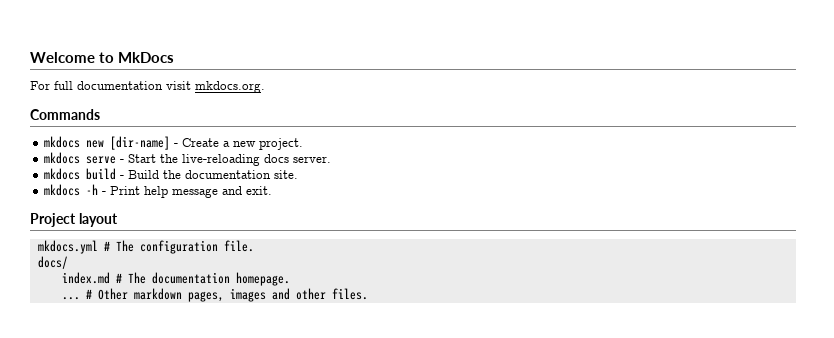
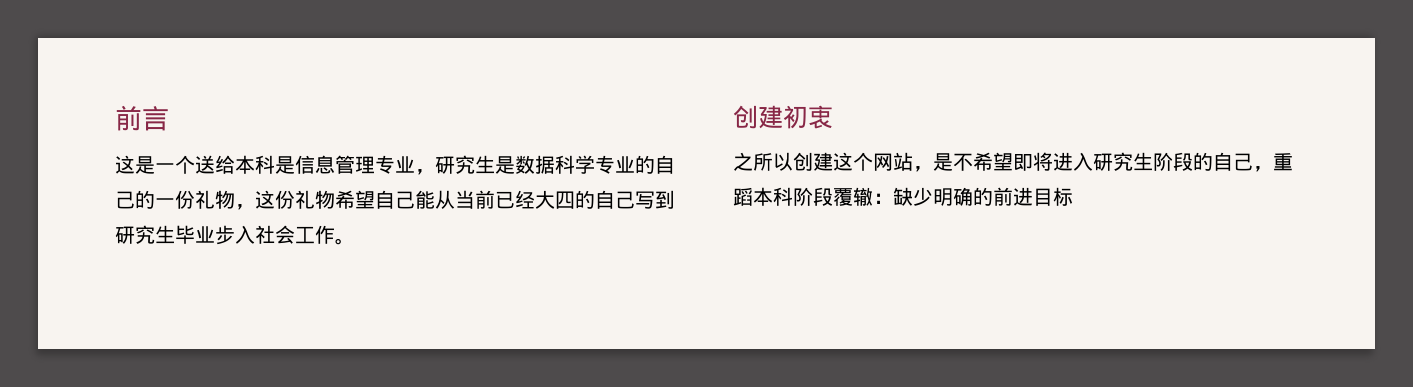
[30,52,174,63] [30,81,265,93] [30,109,100,120] [44,136,304,150] [44,152,332,166] [44,168,299,180] [44,184,273,198] [30,213,118,227] [37,240,254,254] [37,256,68,269] [61,272,290,286] [61,288,368,302] Welcome to MkDocs // For full documentation visit mkdocs.org. // Commands // mkdocs new [dir-name] - Create a new project. // mkdocs serve - Start the live-reloading docs server. // mkdocs build - Build the documentation site. // mkdocs -h - Print help message and exit. // Project layout // mkdocs.yml # The configuration file. // docs/ // index.md # The documentation homepage. // ... # Other markdown pages, images and other files. -> [115,105,169,131] [115,155,675,175] [115,190,675,210] [115,225,355,245] [733,105,833,129] [733,152,1293,172] [733,187,1073,206] 前言 // 这是一个送给本科是信息管理专业，研究生是数据科学专业的自己的一份礼物，这份礼物希望自己能从当前已经大四的自己写到研究生毕业步入社会工作。 // 创建初衷 // 之所以创建这个网站，是不希望即将进入研究生阶段的自己，重蹈本科阶段覆辙：缺少明确的前进目标

